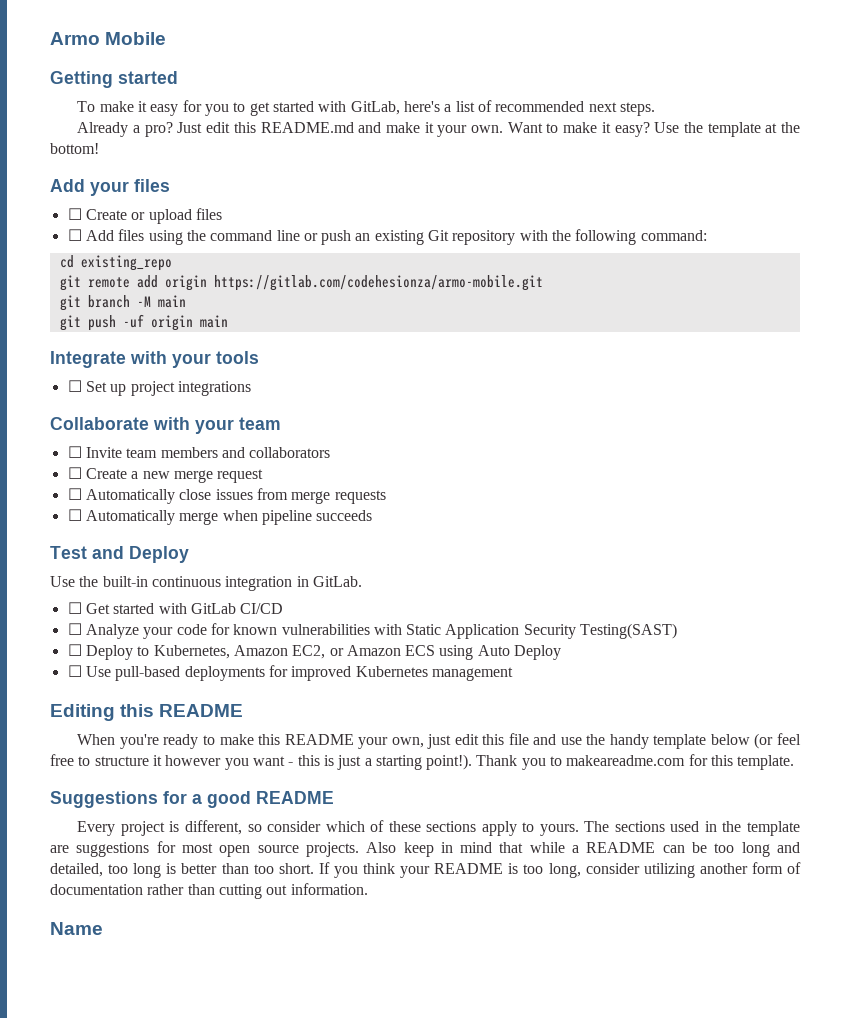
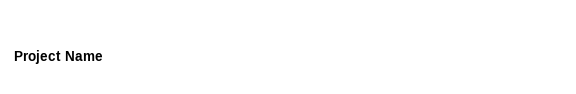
[50,32,167,45] [50,71,178,88] [77,100,655,116] [77,122,801,137] [50,143,99,154] [50,179,170,196] [67,208,222,224] [67,229,707,245] [59,255,172,271] [59,275,543,291] [59,295,186,311] [59,314,228,331] [50,351,259,368] [67,380,251,396] [50,417,281,434] [67,446,331,458] [67,467,264,483] [67,488,386,504] [67,509,373,525] [50,546,189,563] [50,576,362,591] [67,602,284,614] [67,623,678,639] [67,644,562,660] [67,665,513,681] [50,704,244,721] [77,733,802,749] [50,754,795,770] [50,791,334,808] [77,820,801,836] [50,841,800,857] [50,862,802,878] [50,883,368,899] Armo Mobile // Getting started // To make it easy for you to get started with GitLab, here's a list of recommended next steps. // Already a pro? Just edit this README.md and make it your own. Want to make it easy? Use the template at the bottom! // Add your files // ☐ Create or upload files // ☐ Add files using the command line or push an existing Git repository with the following command: // cd existing_repo // git remote add origin https://gitlab.com/codehesionza/armo-mobile.git // git branch -M main // git push -uf origin main // Integrate with your tools // ☐ Set up project integrations // Collaborate with your team // ☐ Invite team members and collaborators // ☐ Create a new merge request // ☐ Automatically close issues from merge requests // ☐ Automatically merge when pipeline succeeds // Test and Deploy // Use the built-in continuous integration in GitLab. // ☐ Get started with GitLab CI/CD // ☐ Analyze your code for known vulnerabilities with Static Application Security Testing(SAST) // ☐ Deploy to Kubernetes, Amazon EC2, or Amazon ECS using Auto Deploy // ☐ Use pull-based deployments for improved Kubernetes management // Editing this README // When you're ready to make this README your own, just edit this file and use the handy template below (or feel free to structure it however you want - this is just a starting point!). Thank you to makeareadme.com for this template. // Suggestions for a good README // Every project is different, so consider which of these sections apply to yours. The sections used in the template are suggestions for most open source projects. Also keep in mind that while a README can be too long and detailed, too long is better than too short. If you think your README is too long, consider utilizing another form of documentation rather than cutting out information. // -> [14,50,61,64] Project

